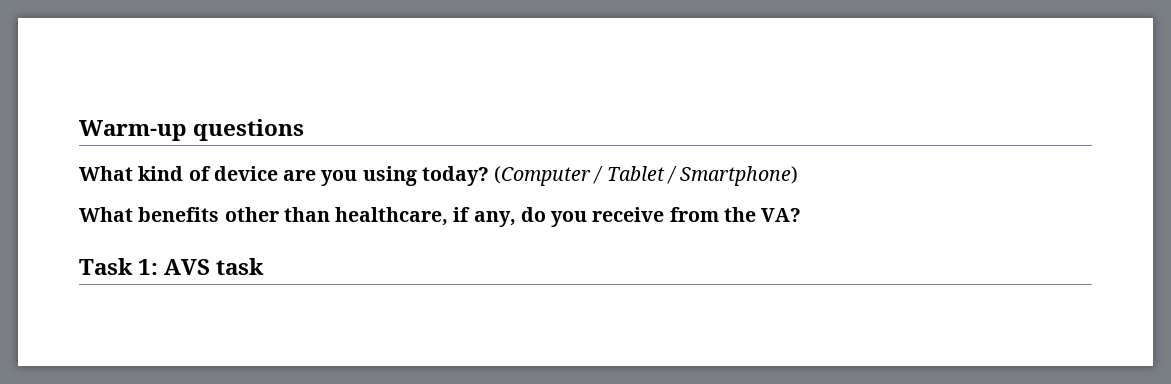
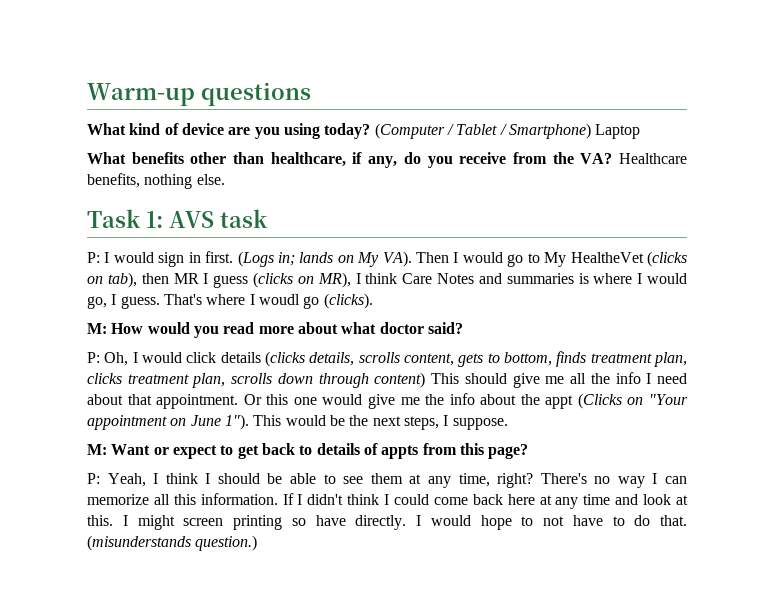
(799, 176) none -> [595,124,641,139] Laptop
(802, 215) none -> [619,153,687,164] [87,173,225,189] Healthcare benefits, nothing else.
(265, 266) none -> [87,251,688,267] [87,272,687,288] [87,293,373,309] [87,322,463,338] [87,351,687,367] [87,372,688,388] [87,393,688,409] [87,414,508,430] [87,443,529,459] [87,473,687,488] [87,493,689,509] [87,515,687,530] [87,535,258,551] // P: I would sign in first. (Logs in; lands on My VA). Then I would go to My HealtheVet (clicks on tab), then MR I guess (clicks on MR), I think Care Notes and summaries is where I would go, I guess. That's where I woudl go (clicks). // M: How would you read more about what doctor said? // P: Oh, I would click details (clicks details, scrolls content, gets to bottom, finds treatment plan, clicks treatment plan, scrolls down through content) This should give me all the info I need about that appointment. Or this one would give me the info about the appt (Clicks on "Your appointment on June 1"). This would be the next steps, I suppose. // M: Want or expect to get back to details of appts from this page? // P: Yeah, I think I should be able to see them at any time, right? There's no way I can memorize all this information. If I didn't think I could come back here at any time and look at this. I might screen printing so have directly. I would hope to not have to do that. (misunderstands question.)

